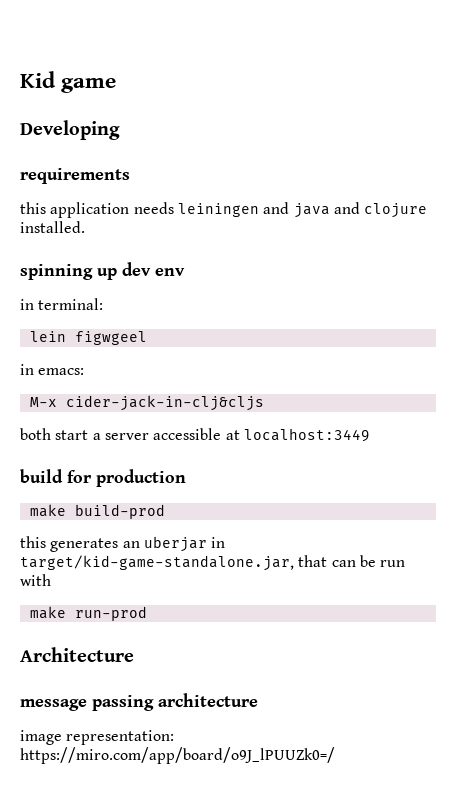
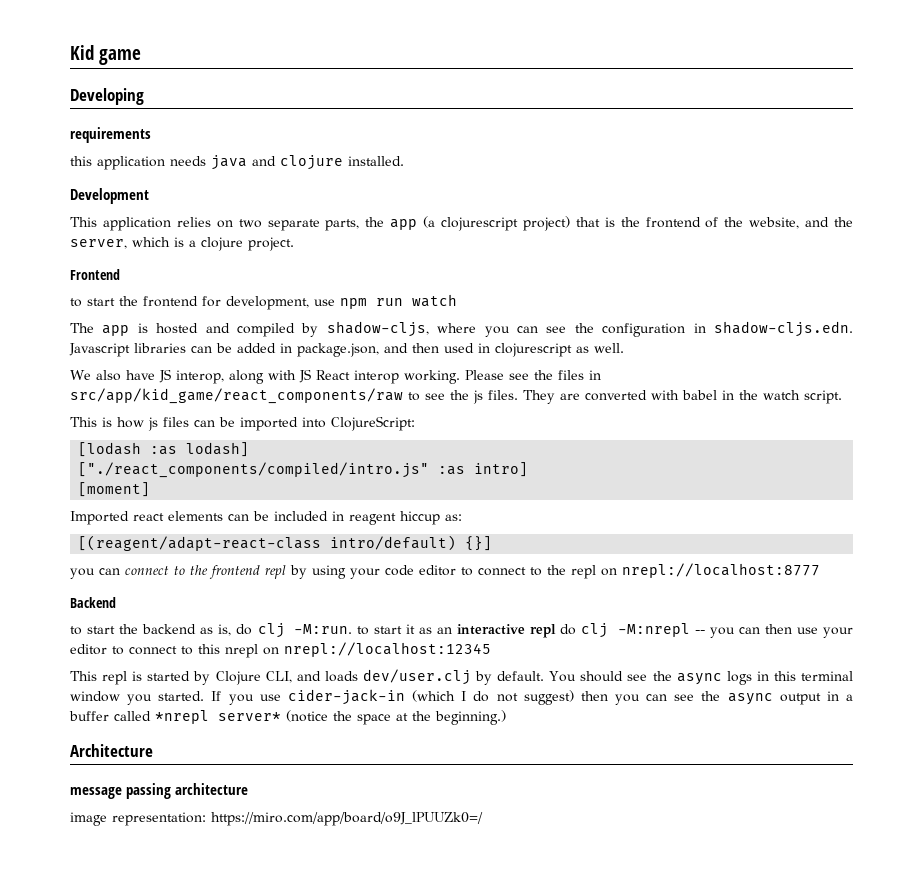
[177,202,290,217] leiningen and -> (206, 161) none
[20,262,185,280] [20,298,104,310] [29,331,147,345] [20,364,85,375] [29,395,264,411] [20,428,370,442] [20,469,186,487] [29,504,165,519] [20,536,226,552] [20,555,406,571] [20,574,51,586] [29,606,147,621] spinning up dev env // in terminal: // lein figwgeel // in emacs: // M-x cider-jack-in-clj&cljs // both start a server accessible at localhost:3449 // build for production // make build-prod // this generates an uberjar in target/kid-game-standalone.jar, that can be run with // make run-prod -> [70,188,149,204] [70,216,853,231] [70,237,294,251] [70,269,120,280] [70,294,457,310] [70,321,853,337] [69,343,624,357] [70,369,601,384] [70,388,842,404] [70,416,415,431] [78,442,250,457] [78,462,529,478] [78,482,151,497] [70,511,462,525] [78,535,493,551] [70,563,820,579] [70,597,116,608] [70,623,853,638] [70,642,491,658] [70,669,853,685] [70,689,853,705] [69,710,506,725] Development // This application relies on two separate parts, the app (a clojurescript project) that is the frontend of the website, and the server, which is a clojure project. // Frontend // to start the frontend for development, use npm run watch // The app is hosted and compiled by shadow-cljs, where you can see the configuration in shadow-cljs.edn. Javascript libraries can be added in package.json, and then used in clojurescript as well. // We also have JS interop, along with JS React interop working. Please see the files in src/app/kid_game/react_components/raw to see the js files. They are converted with babel in the watch script. // This is how js files can be imported into ClojureScript: // [lodash :as lodash] // ["./react_components/compiled/intro.js" :as intro] // [moment] // Imported react elements can be included in reagent hiccup as: // [(reagent/adapt-react-class intro/default) {}] // you can connect to the frontend repl by using your code editor to connect to the repl on nrepl://localhost:8777 // Backend // to start the backend as is, do clj -M:run. to start it as an interactive repl do clj -M:nrepl -- you can then use your editor to connect to this nrepl on nrepl://localhost:12345 // This repl is started by Clojure CLI, and loads dev/user.clj by default. You should see the async logs in this terminal window you started. If you use cider-jack-in (which I do not suggest) then you can see the async output in a buffer called *nrepl server* (notice the space at the beginning.)

